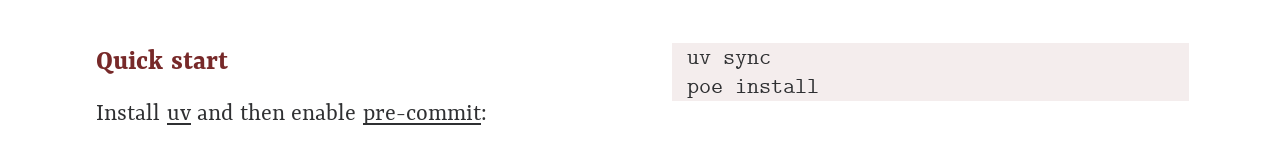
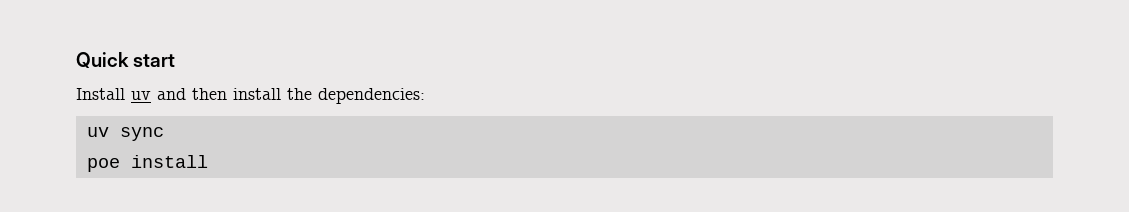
[291,103,488,125] enable pre-commit: -> [233,88,425,104] install the dependencies:

